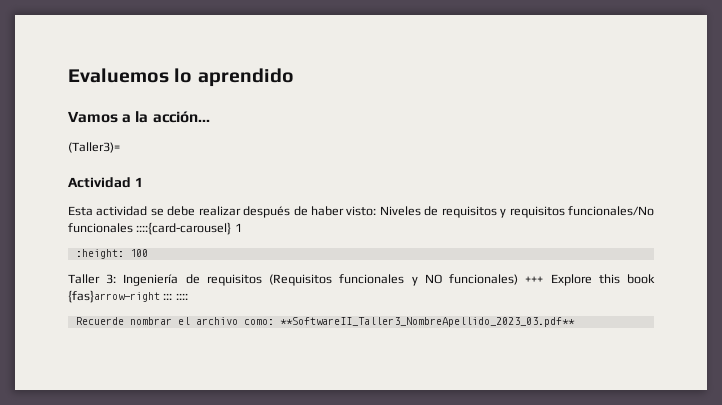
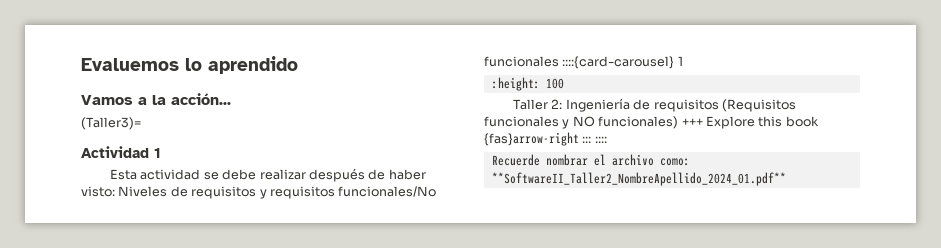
[106,274,117,284] 3: -> [551,99,563,109] 2:
[279,317,575,327] **SoftwareII_Taller3_NombreApellido_2023_03.pdf** -> [491,172,786,186] **SoftwareII_Taller2_NombreApellido_2024_01.pdf**

